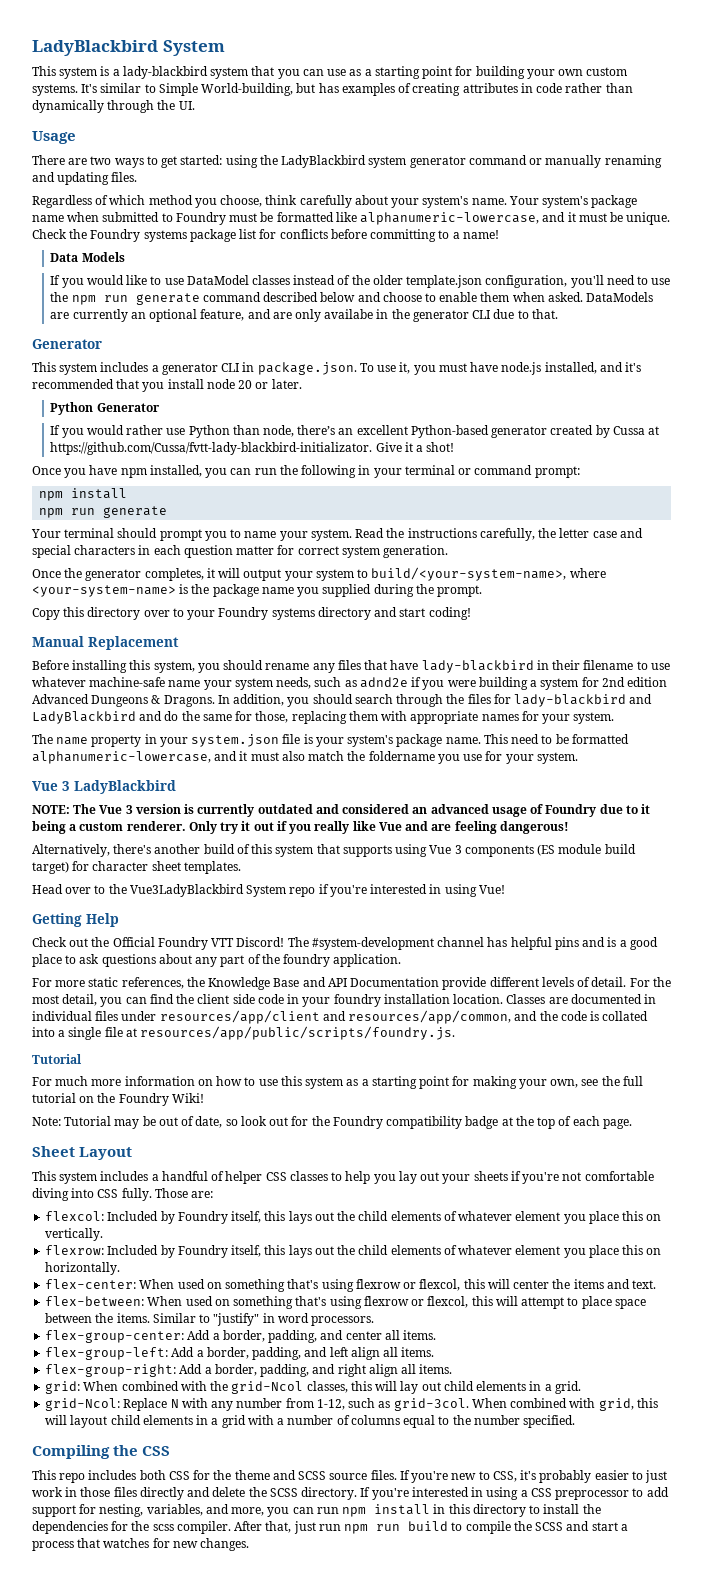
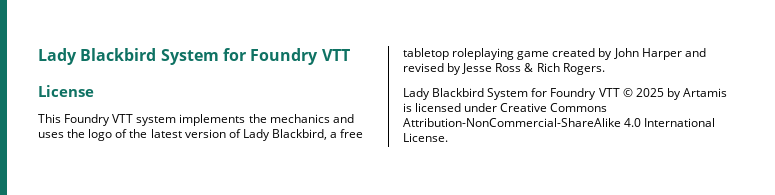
[32,40,225,56] [32,66,628,79] [32,83,633,96] [32,100,195,113] [32,131,76,144] [32,155,662,168] [32,172,138,185] [32,195,638,208] [32,212,671,225] [32,229,499,242] [50,252,125,262] [50,275,671,288] [50,292,654,305] [50,309,558,322] [32,339,102,349] [32,362,642,375] [32,379,302,392] [50,402,160,415] [50,425,660,438] [50,442,455,455] [32,465,580,478] [39,488,128,501] [39,506,168,518] [31,528,643,541] [32,545,449,558] [32,567,606,581] [32,584,483,597] [32,607,471,620] [32,636,179,650] [32,660,670,673] [32,677,668,690] [32,694,653,707] [32,711,615,724] [32,734,629,747] [32,751,578,764] [32,780,176,794] [32,804,651,817] [32,821,569,834] [32,844,636,857] [32,861,241,874] [32,884,505,897] [32,913,119,927] [32,937,658,950] [32,954,402,967] [32,977,671,990] [32,994,657,1007] [32,1010,649,1024] [32,1026,456,1040] [32,1054,82,1064] [32,1076,643,1089] [32,1093,204,1106] [32,1116,632,1129] [32,1146,133,1160] [32,1171,654,1184] [32,1188,214,1201] [45,1211,662,1224] [45,1228,104,1241] [45,1245,662,1258] [45,1262,121,1275] [45,1279,657,1292] [45,1296,646,1309] [45,1313,375,1326] [45,1330,437,1343] [45,1347,435,1360] [45,1364,453,1377] [45,1381,581,1394] [45,1398,658,1411] [45,1415,576,1428] [32,1445,171,1459] [32,1470,668,1483] [32,1487,669,1500] [32,1504,601,1517] [32,1521,628,1534] [32,1538,250,1551] LadyBlackbird System // This system is a lady-blackbird system that you can use as a starting point for building your own custom systems. It's similar to Simple World-building, but has examples of creating attributes in code rather than dynamically through the UI. // Usage // There are two ways to get started: using the LadyBlackbird system generator command or manually renaming and updating files. // Regardless of which method you choose, think carefully about your system's name. Your system's package name when submitted to Foundry must be formatted like alphanumeric-lowercase, and it must be unique. Check the Foundry systems package list for conflicts before committing to a name! // Data Models // If you would like to use DataModel classes instead of the older template.json configuration, you'll need to use the npm run generate command described below and choose to enable them when asked. DataModels are currently an optional feature, and are only availabe in the generator CLI due to that. // Generator // This system includes a generator CLI in package.json. To use it, you must have node.js installed, and it's recommended that you install node 20 or later. // Python Generator // If you would rather use Python than node, there’s an excellent Python-based generator created by Cussa at https://github.com/Cussa/fvtt-lady-blackbird-initializator. Give it a shot! // Once you have npm installed, you can run the following in your terminal or command prompt: // npm install // npm run generate // Your terminal should prompt you to name your system. Read the instructions carefully, the letter case and special characters in each question matter for correct system generation. // Once the generator completes, it will output your system to build/<your-system-name>, where <your-system-name> is the package name you supplied during the prompt. // Copy this directory over to your Foundry systems directory and start coding! // Manual Replacement // Before installing this system, you should rename any files that have lady-blackbird in their filename to use whatever machine-safe name your system needs, such as adnd2e if you were building a system for 2nd edition Advanced Dungeons & Dragons. In addition, you should search through the files for lady-blackbird and LadyBlackbird and do the same for those, replacing them with appropriate names for your system. // The name property in your system.json file is your system's package name. This need to be formatted alphanumeric-lowercase, and it must also match the foldername you use for your system. // Vue 3 LadyBlackbird // NOTE: The Vue 3 version is currently outdated and considered an advanced usage of Foundry due to it being a custom renderer. Only try it out if you really like Vue and are feeling dangerous! // Alternatively, there's another build of this system that supports using Vue 3 components (ES module build target) for character sheet templates. // Head over to the Vue3LadyBlackbird System repo if you're interested in using Vue! // Getting Help // Check out the Official Foundry VTT Discord! The #system-development channel has helpful pins and is a good place to ask questions about any part of the foundry application. // For more static references, the Knowledge Base and API Documentation provide different levels of detail. For the most detail, you can find the client side code in your foundry installation location. Classes are documented in individual files under resources/app/client and resources/app/common, and the code is collated into a single file at resources/app/public/scripts/foundry.js. // Tutorial // For much more information on how to use this system as a starting point for making your own, see the full tutorial on the Foundry Wiki! // Note: Tutorial may be out of date, so look out for the Foundry compatibility badge at the top of each page. // Sheet Layout // This system includes a handful of helper CSS classes to help you lay out your sheets if you're not comfortable diving into CSS fully. Those are: // flexcol: Included by Foundry itself, this lays out the child elements of whatever element you place this on vertically. // flexrow: Included by Foundry itself, this lays out the child elements of whatever element you place this on horizontally. // flex-center: When used on something that's using flexrow or flexcol, this will center the items and text. // flex-between: When used on something that's using flexrow or flexcol, this will attempt to place space between the items. Similar to "justify" in word processors. // flex-group-center: Add a border, padding, and center all items. // flex-group-left: Add a border, padding, and left align all items. // flex-group-right: Add a border, padding, and right align all items. // grid: When combined with the grid-Ncol classes, this will lay out child elements in a grid. // grid-Ncol: Replace N with any number from 1-12, such as grid-3col. When combined with grid, this will layout child elements in a grid with a number of columns equal to the number specified. // Compiling the CSS // This repo includes both CSS for the theme and SCSS source files. If you're new to CSS, it's probably easier to just work in those files directly and delete the SCSS directory. If you're interested in using a CSS preprocessor to add support for nesting, variables, and more, you can run npm install in this directory to install the dependencies for the scss compiler. After that, just run npm run build to compile the SCSS and start a process that watches for new changes. -> [38,48,350,65] [38,85,94,97] [38,114,354,126] [38,129,364,141] [403,48,706,60] [403,63,605,75] [403,88,727,100] [403,103,608,112] [403,118,716,127] [403,133,448,142] Lady Blackbird System for Foundry VTT // License // This Foundry VTT system implements the mechanics and uses the logo of the latest version of Lady Blackbird, a free tabletop roleplaying game created by John Harper and revised by Jesse Ross & Rich Rogers. // Lady Blackbird System for Foundry VTT © 2025 by Artamis is licensed under Creative Commons Attribution-NonCommercial-ShareAlike 4.0 International License.

